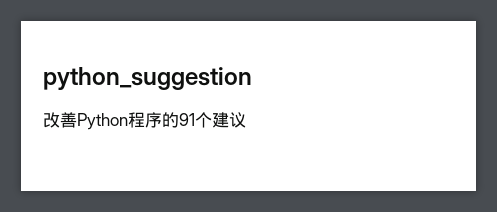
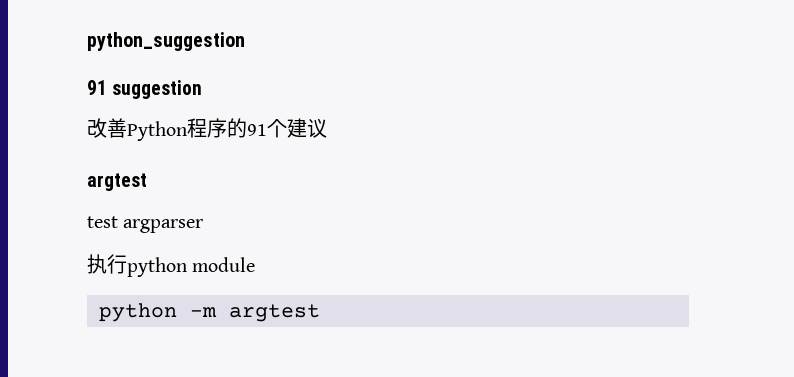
(252, 78) none -> [87,80,203,99] // 91 suggestion
(246, 120) none -> [87,173,147,191] [87,216,204,233] [87,254,256,277] [99,303,320,322] // argtest // test argparser // 执行python module // python -m argtest

